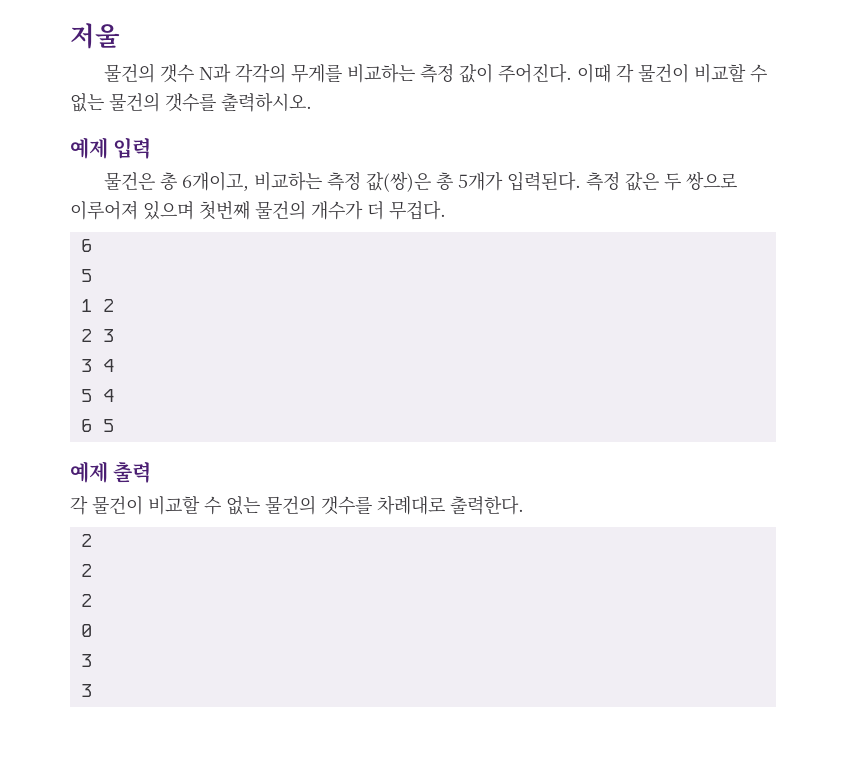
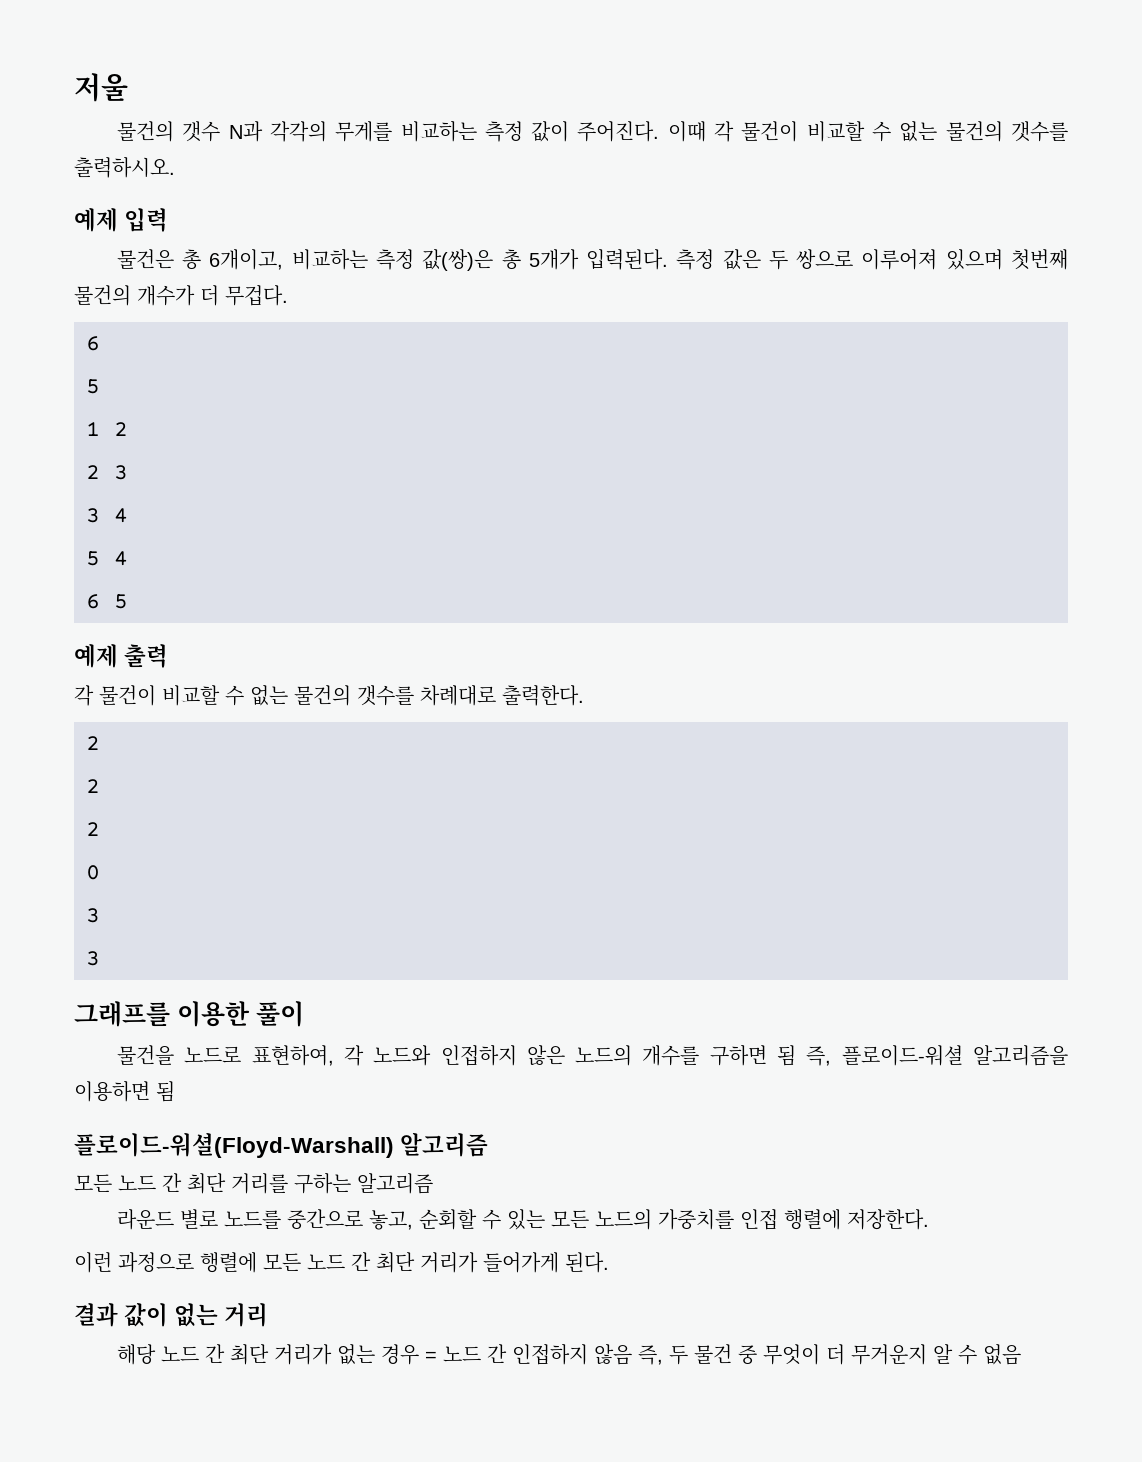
(92, 690) none -> [74,1001,304,1027] [116,1045,1068,1066] [74,1081,175,1102] [74,1132,489,1158] [74,1173,433,1194] [116,1209,929,1230] [74,1252,609,1273] [74,1303,269,1327] [116,1344,1021,1365] // 그래프를 이용한 풀이 // 물건을 노드로 표현하여, 각 노드와 인접하지 않은 노드의 개수를 구하면 됨 즉, 플로이드-워셜 알고리즘을 이용하면 됨 // 플로이드-워셜(Floyd-Warshall) 알고리즘 // 모든 노드 간 최단 거리를 구하는 알고리즘 // 라운드 별로 노드를 중간으로 놓고, 순회할 수 있는 모든 노드의 가중치를 인접 행렬에 저장한다. // 이런 과정으로 행렬에 모든 노드 간 최단 거리가 들어가게 된다. // 결과 값이 없는 거리 // 해당 노드 간 최단 거리가 없는 경우 = 노드 간 인접하지 않음 즉, 두 물건 중 무엇이 더 무거운지 알 수 없음

